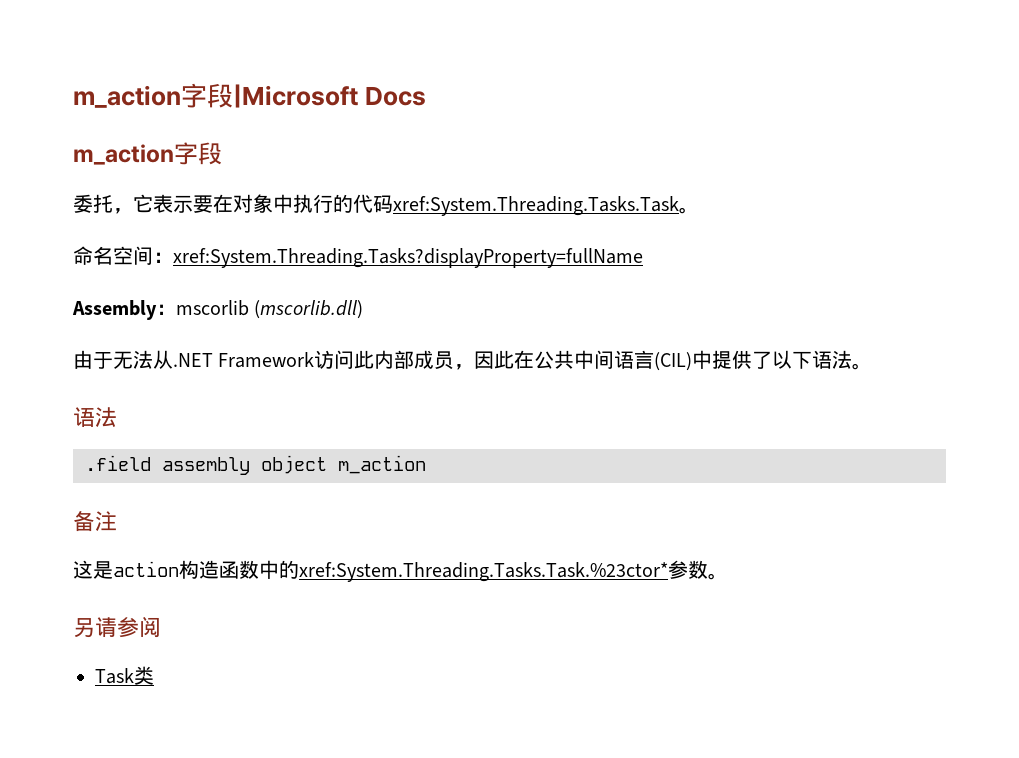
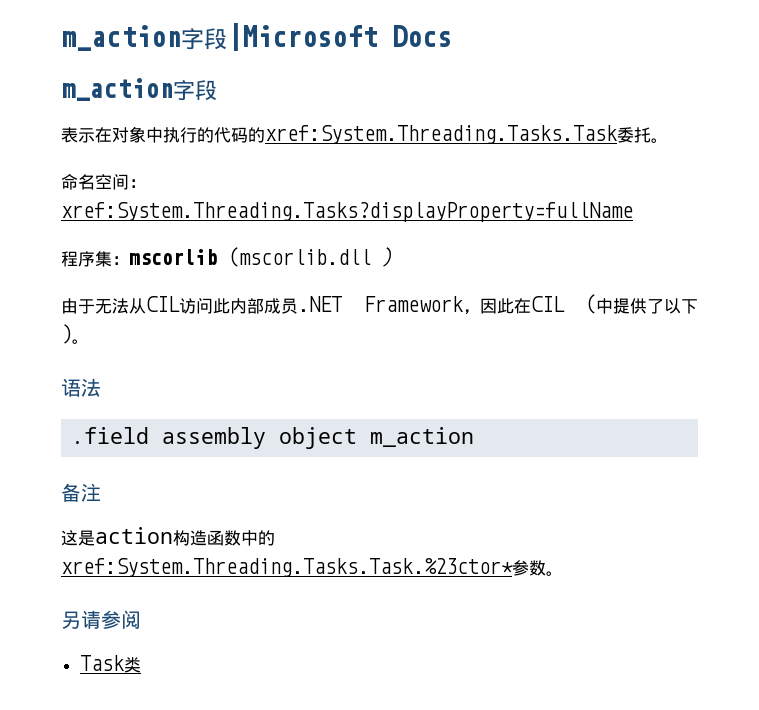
[73,194,213,214] 委托，它表示要 -> [61,127,95,143] 表示
[393,196,679,216] xref:System.Threading.Tasks.Task -> [248,125,651,144] 的xref:System.Threading.Tasks.Task委托
[72,300,364,320] Assembly：mscorlib (mscorlib.dll) -> [61,247,393,267] 程序集：mscorlib (mscorlib.dll )
[173,352,315,368] .NET Framework -> [146,296,180,312] CIL
[454,350,693,371] ，因此在公共中间语言(CIL) -> [298,294,596,315] .NET Framework，因此在CIL (
[812,350,853,369] 语法 -> [61,324,72,344] )

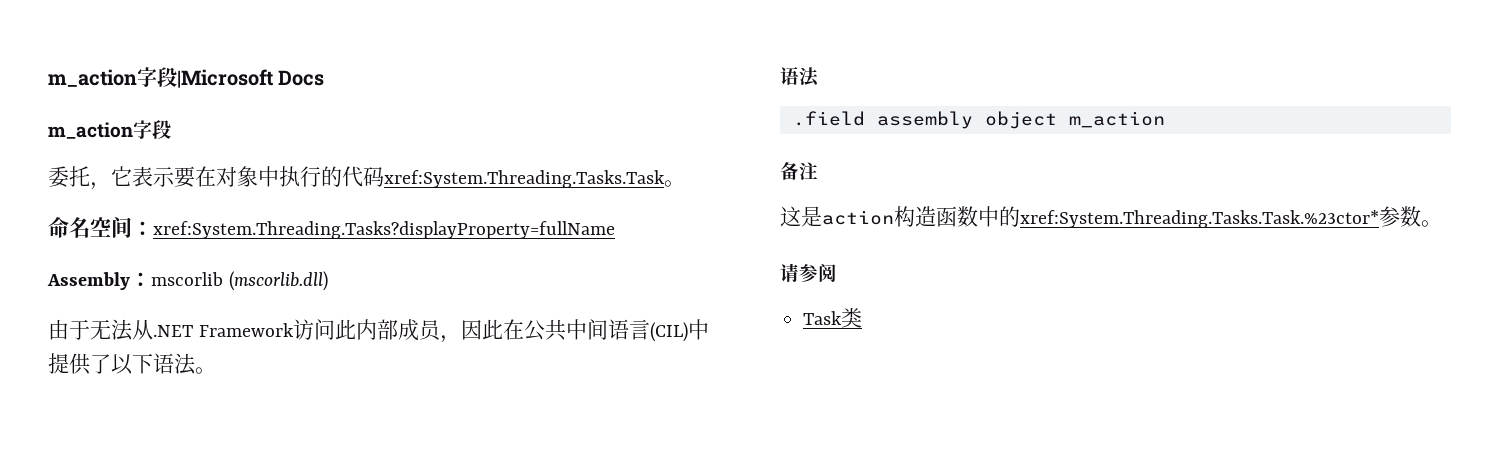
[61,127,95,143] 表示 -> [48,166,195,190] 委托，它表示要
[248,125,651,144] 的xref:System.Threading.Tasks.Task委托 -> [384,170,665,188] xref:System.Threading.Tasks.Task
[61,247,393,267] 程序集：mscorlib (mscorlib.dll ) -> [47,271,328,291] Assembly：mscorlib (mscorlib.dll)
[146,296,180,312] CIL -> [153,323,294,337] .NET Framework
[298,294,596,315] .NET Framework，因此在CIL ( -> [439,319,688,343] ，因此在公共中间语言(CIL)
[61,324,72,344] ) -> [153,353,196,375] 语法
[61,611,81,629] 另 -> (1442, 223) none

